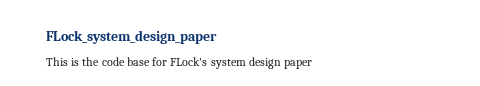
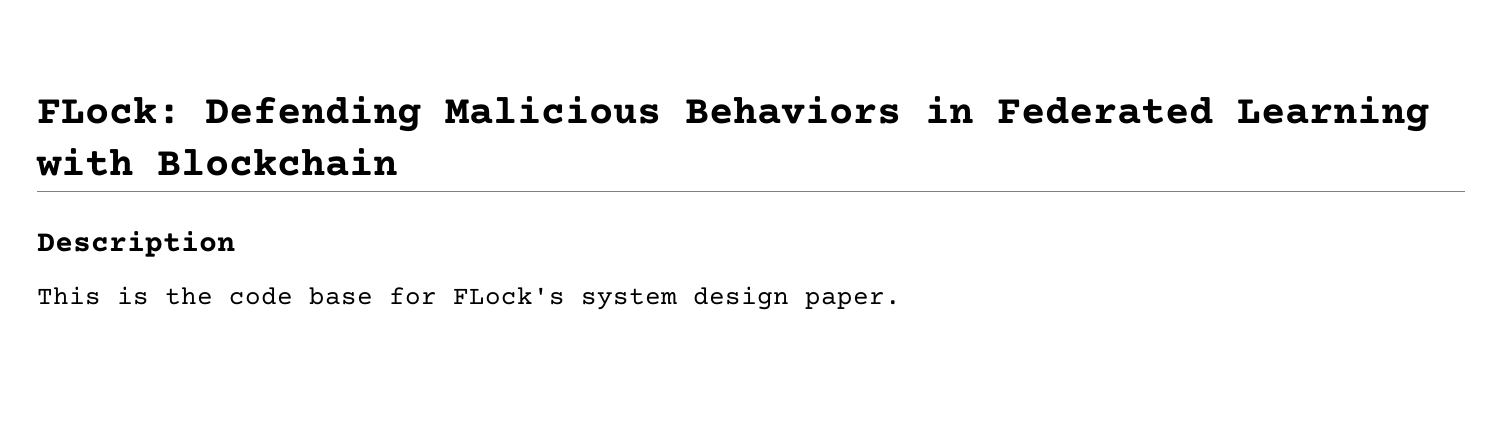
[46,30,217,44] FLock_system_design_paper -> [37,96,1429,132] [36,148,397,176] [37,231,235,257] FLock: Defending Malicious Behaviors in Federated Learning with Blockchain // Description
[284,60,313,69] paper -> [805,292,901,309] paper.

